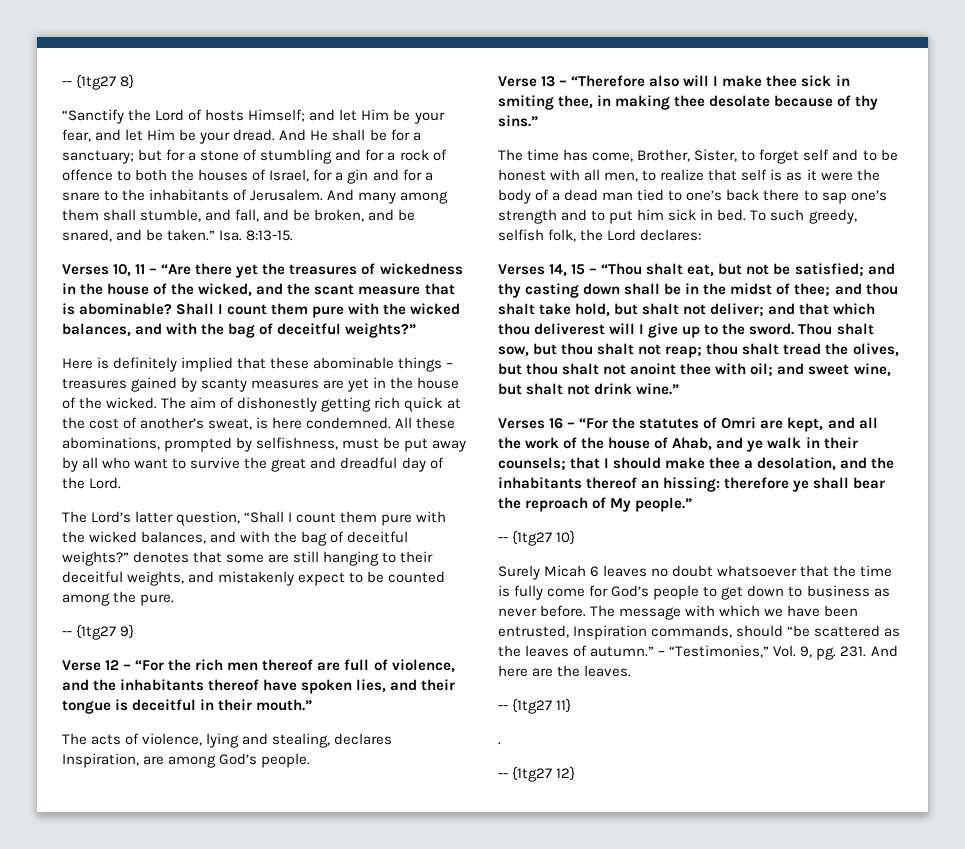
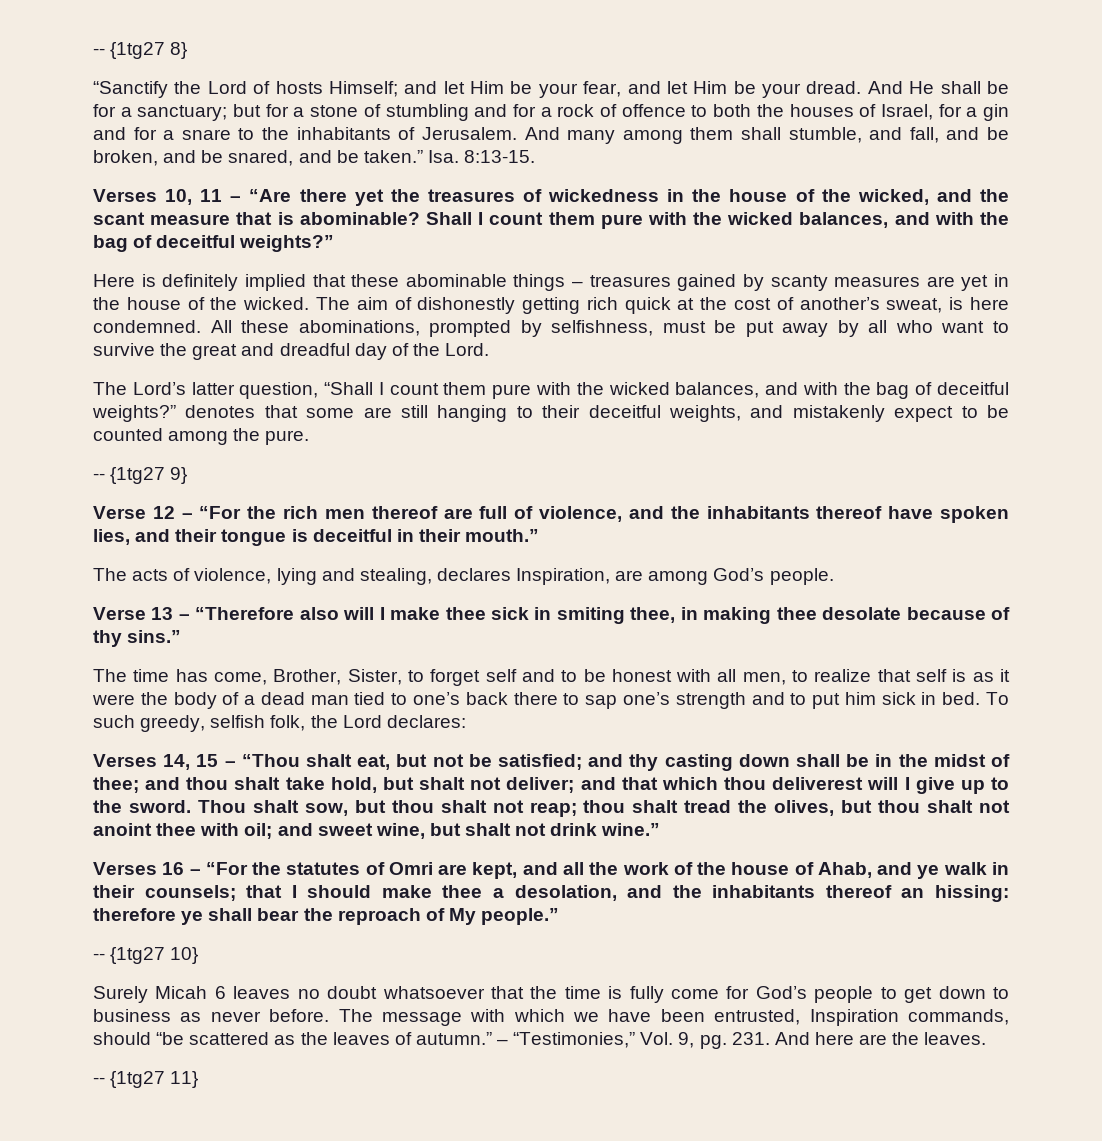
[498,742,501,745] [498,766,576,782] // . // -- {1tg27 12} -> (199, 1079) none

